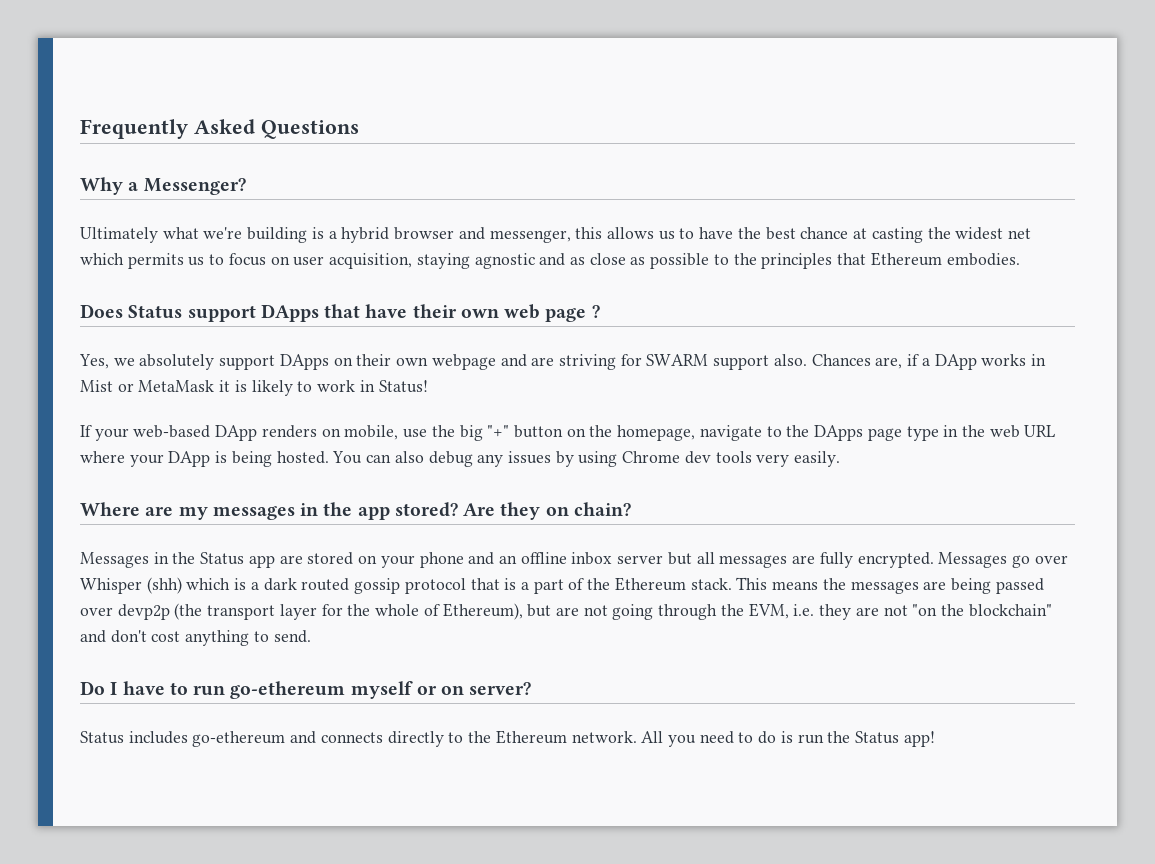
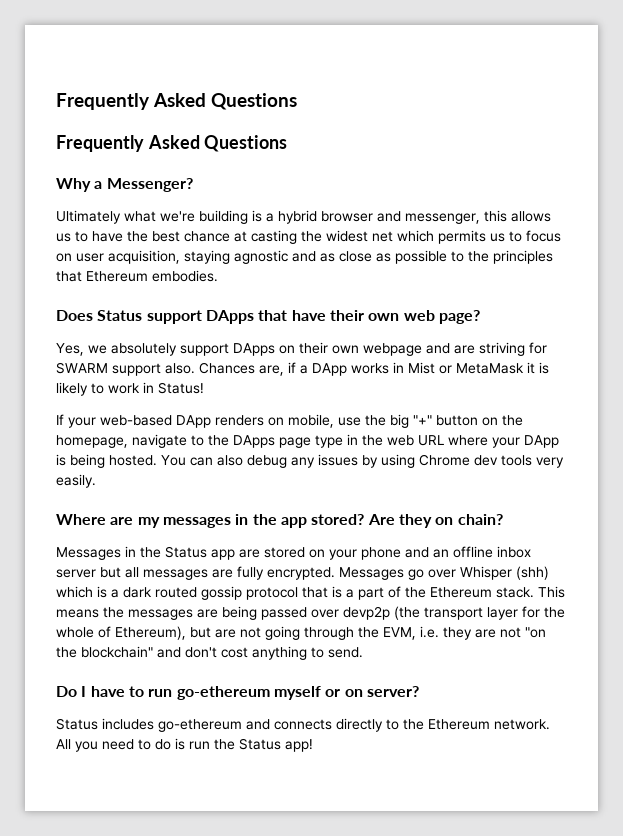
[80,119,359,139] Frequently Asked Questions -> [56,93,298,110] [56,135,288,152] Frequently Asked Questions // Frequently Asked Questions
[545,305,600,322] page ? -> [438,310,480,324] page?

